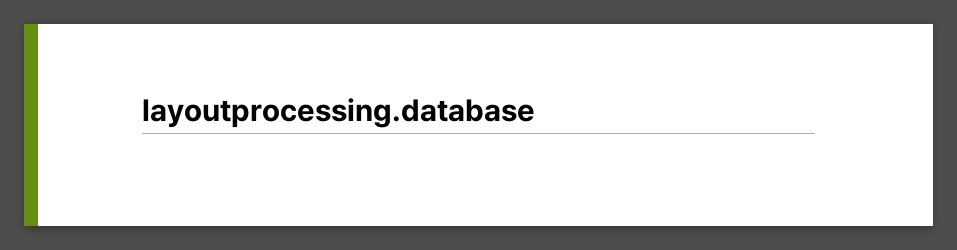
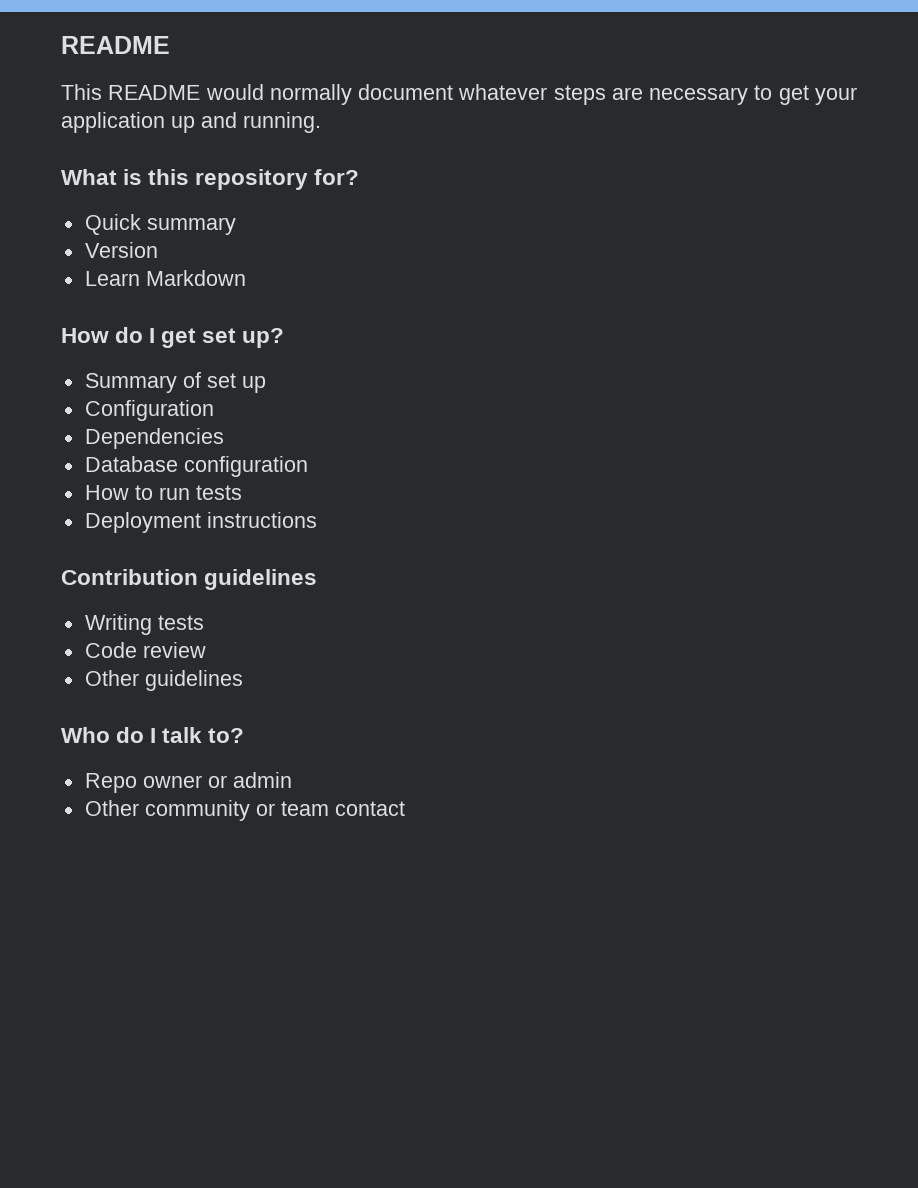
[142,98,535,128] layoutprocessing.database -> [61,36,170,54] [61,84,857,105] [61,112,321,133] [61,169,360,190] [84,214,236,235] [84,242,158,258] [84,270,246,286] [61,327,285,348] [84,372,266,393] [84,400,214,421] [84,428,224,449] [84,456,308,477] [84,485,242,500] [84,512,317,533] [61,569,318,590] [84,614,204,635] [84,642,206,658] [84,670,243,691] [61,727,245,743] [84,772,292,793] [84,800,405,821] README // This README would normally document whatever steps are necessary to get your application up and running. // What is this repository for? // Quick summary // Version // Learn Markdown // How do I get set up? // Summary of set up // Configuration // Dependencies // Database configuration // How to run tests // Deployment instructions // Contribution guidelines // Writing tests // Code review // Other guidelines // Who do I talk to? // Repo owner or admin // Other community or team contact

